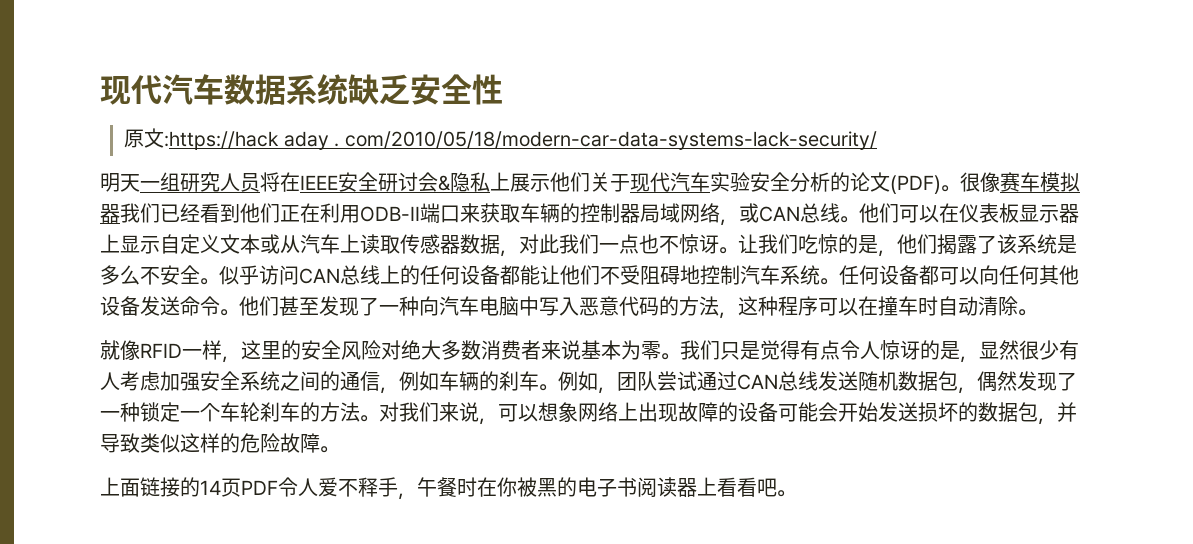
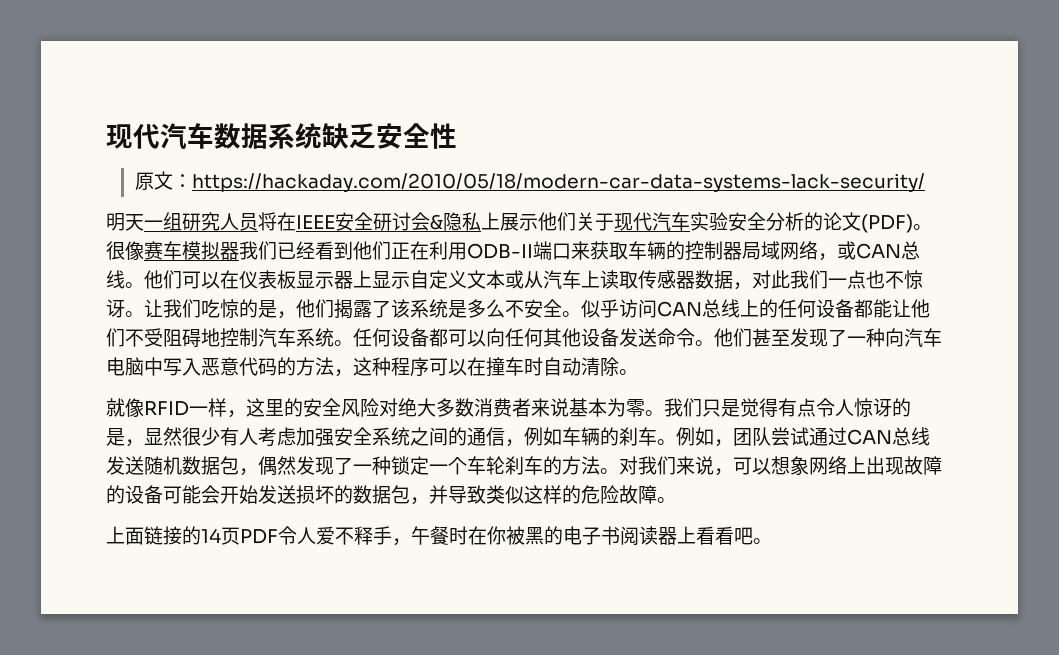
[164,131,877,150] :https://hack aday . com/2010/05/18/modern-car-data-systems-lack-security/ -> [172,173,925,192] ：https://hackaday.com/2010/05/18/modern-car-data-systems-lack-security/

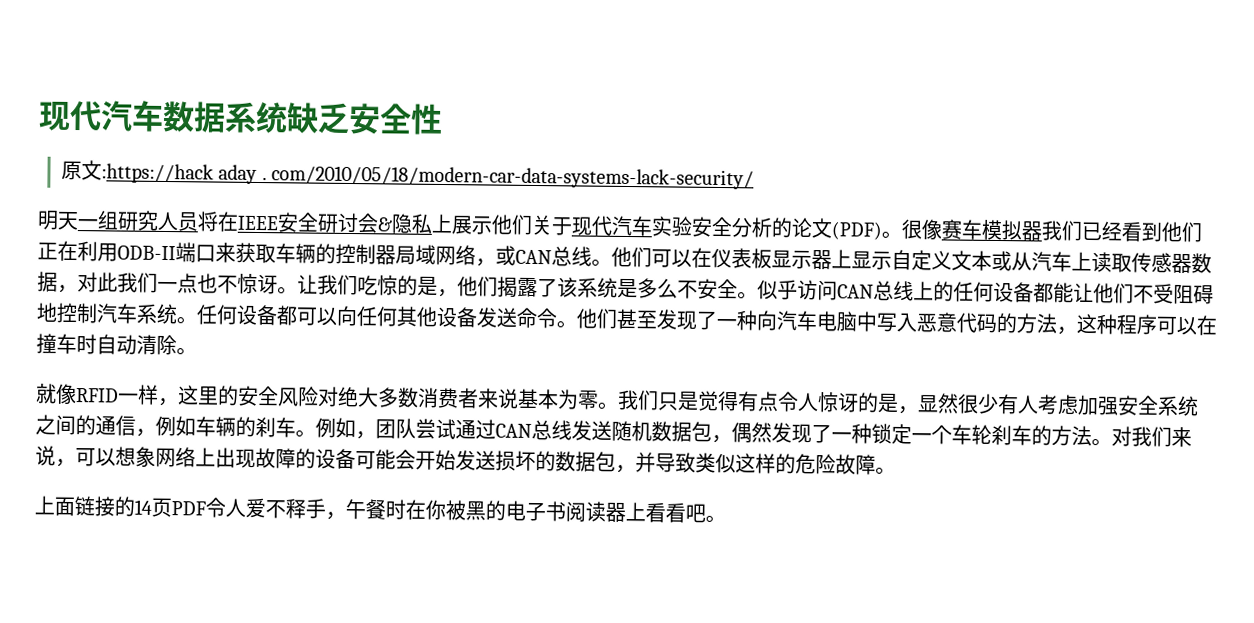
[172,173,925,192] ：https://hackaday.com/2010/05/18/modern-car-data-systems-lack-security/ -> [100,163,754,190] :https://hack aday . com/2010/05/18/modern-car-data-systems-lack-security/

